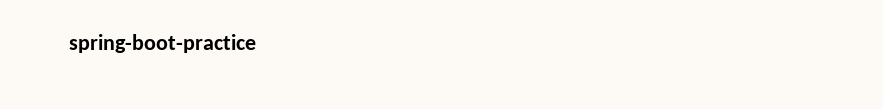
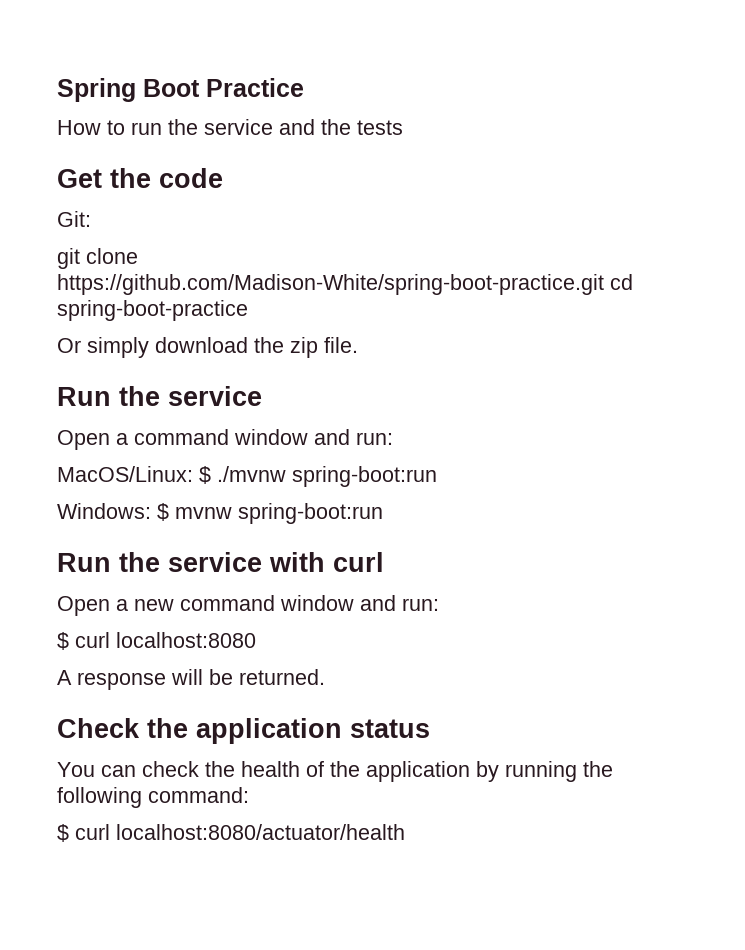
[69,34,256,53] spring-boot-practice -> [57,78,304,102] [57,119,403,135] [57,168,223,188] [57,211,91,227] [57,248,138,269] [57,274,633,295] [57,300,248,321] [57,337,358,358] [57,386,262,406] [57,429,393,450] [57,466,437,487] [57,503,383,524] [57,552,384,572] [57,595,439,616] [57,632,256,650] [57,669,325,690] [57,718,430,744] [57,761,613,782] [57,787,249,808] [57,824,405,842] Spring Boot Practice // How to run the service and the tests // Get the code // Git: // git clone https://github.com/Madison-White/spring-boot-practice.git cd spring-boot-practice // Or simply download the zip file. // Run the service // Open a command window and run: // MacOS/Linux: $ ./mvnw spring-boot:run // Windows: $ mvnw spring-boot:run // Run the service with curl // Open a new command window and run: // $ curl localhost:8080 // A response will be returned. // Check the application status // You can check the health of the application by running the following command: // $ curl localhost:8080/actuator/health

